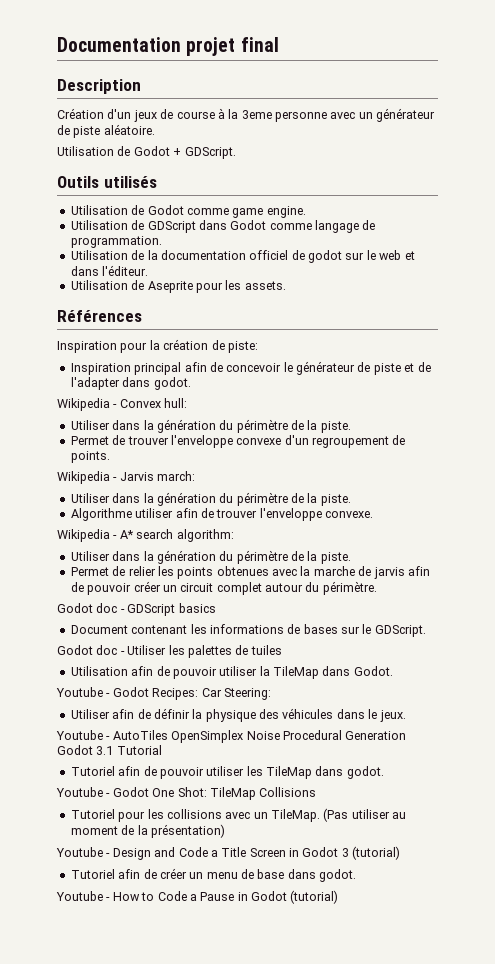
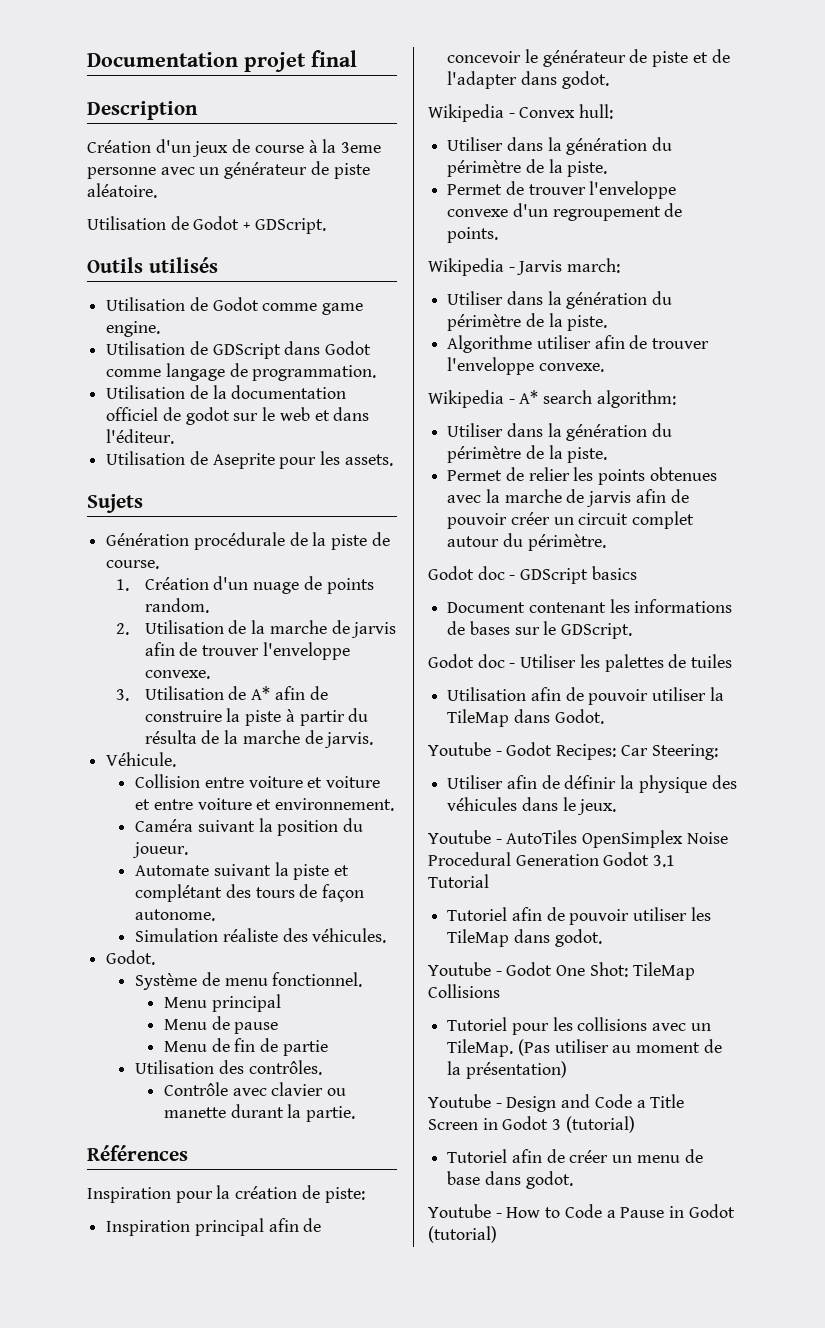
(286, 285) none -> [87,494,143,513] [106,532,390,550] [106,560,160,569] [115,576,374,594] [144,598,209,613] [115,620,397,638] [144,642,350,660] [144,670,210,679] [115,686,328,701] [144,708,369,726] [144,730,374,748] [106,752,177,767] [135,774,380,788] [135,798,394,811] [135,818,363,836] [132,842,189,858] [135,862,349,880] [135,884,364,902] [135,909,216,921] [135,928,387,943] [106,950,156,965] [135,972,363,990] [163,994,281,1012] [163,1016,279,1034] [163,1038,328,1056] [135,1060,322,1075] [163,1082,347,1096] [163,1104,356,1122] // Sujets // Génération procédurale de la piste de course. // 1. Création d'un nuage de points random. // 2. Utilisation de la marche de jarvis afin de trouver l'enveloppe convexe. // 3. Utilisation de A* afin de construire la piste à partir du résulta de la marche de jarvis. // Véhicule. // Collision entre voiture et voiture et entre voiture et environnement. // Caméra suivant la position du joueur. // Automate suivant la piste et complétant des tours de façon autonome. // Simulation réaliste des véhicules. // Godot. // Système de menu fonctionnel. // Menu principal // Menu de pause // Menu de fin de partie // Utilisation des contrôles. // Contrôle avec clavier ou manette durant la partie.

